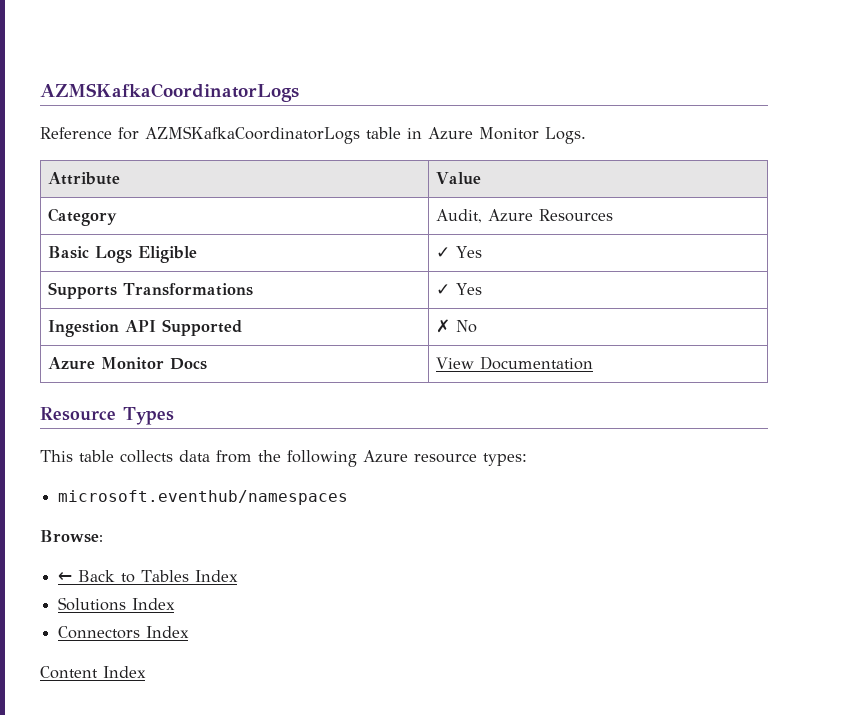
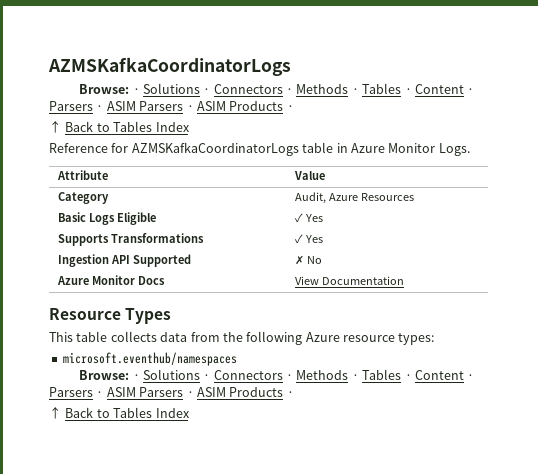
[40,83,299,102] AZMSKafkaCoordinatorLogs -> [48,57,291,76] [79,83,475,94] [49,101,294,111] [49,121,190,133] AZMSKafkaCoordinatorLogs // Browse: · Solutions · Connectors · Methods · Tables · Content · Parsers · ASIM Parsers · ASIM Products · // ↑ Back to Tables Index
[58,570,239,583] [58,597,176,611] [58,626,190,639] [40,666,98,679] // ← Back to Tables Index // Solutions Index // Connectors Index // Content -> [132,369,475,380] [49,387,294,397] [49,407,153,419] · Solutions · Connectors · Methods · Tables · Content · Parsers · ASIM Parsers · ASIM Products · // ↑ Back to Tables

